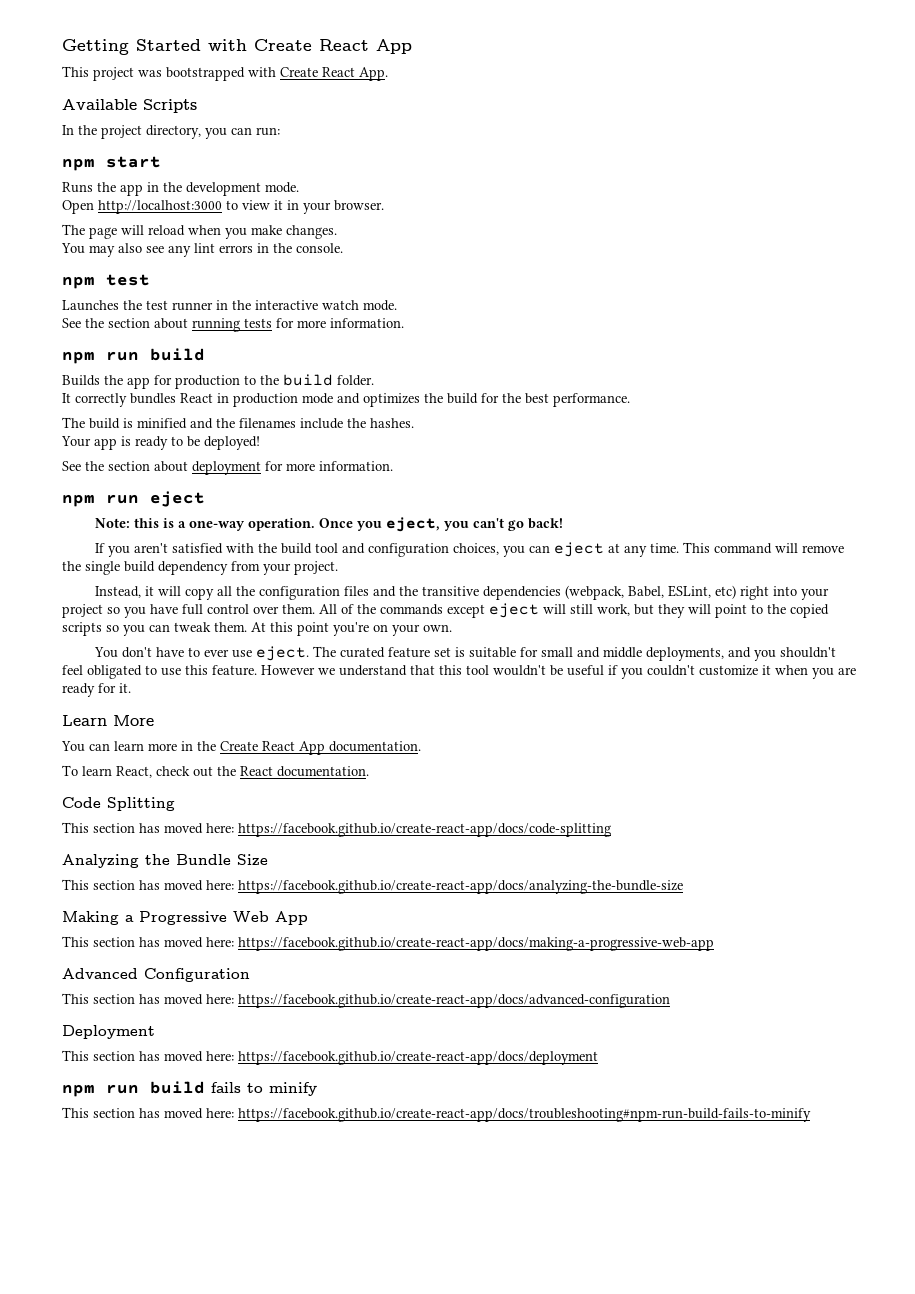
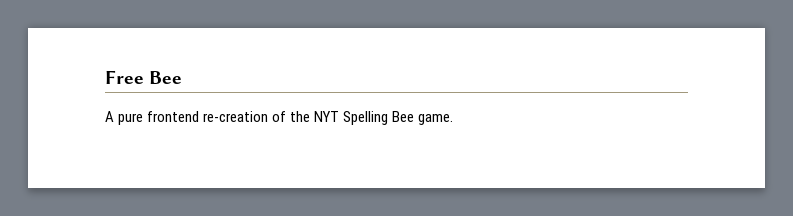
[62,39,412,55] [62,66,388,81] [62,99,197,113] [62,125,280,139] [62,156,161,171] [62,182,299,196] [62,200,384,214] [62,224,337,239] [61,243,343,257] [62,274,150,289] [62,300,397,311] [62,318,404,332] [62,348,205,364] [62,374,374,389] [62,393,630,407] [62,417,414,429] [61,436,260,450] [62,461,393,475] [62,491,205,507] [94,517,563,532] [94,542,844,557] [62,561,338,575] [94,585,829,600] [62,603,829,618] [62,622,452,636] [93,646,836,661] [62,665,856,679] [62,683,131,697] [62,715,154,726] [61,741,421,755] [62,765,369,778] [62,797,175,811] [62,822,611,837] [62,854,268,868] [62,879,683,894] [62,911,308,925] [62,936,714,951] [62,968,250,982] [62,993,670,1008] [62,1025,155,1039] [62,1050,598,1065] [62,1081,317,1097] [62,1107,811,1122] Getting Started with Create React App // This project was bootstrapped with Create React App. // Available Scripts // In the project directory, you can run: // npm start // Runs the app in the development mode. // Open http://localhost:3000 to view it in your browser. // The page will reload when you make changes. // You may also see any lint errors in the console. // npm test // Launches the test runner in the interactive watch mode. // See the section about running tests for more information. // npm run build // Builds the app for production to the build folder. // It correctly bundles React in production mode and optimizes the build for the best performance. // The build is minified and the filenames include the hashes. // Your app is ready to be deployed! // See the section about deployment for more information. // npm run eject // Note: this is a one-way operation. Once you eject, you can't go back! // If you aren't satisfied with the build tool and configuration choices, you can eject at any time. This command will remove the single build dependency from your project. // Instead, it will copy all the configuration files and the transitive dependencies (webpack, Babel, ESLint, etc) right into your project so you have full control over them. All of the commands except eject will still work, but they will point to the copied scripts so you can tweak them. At this point you're on your own. // You don't have to ever use eject. The curated feature set is suitable for small and middle deployments, and you shouldn't feel obligated to use this feature. However we understand that this tool wouldn't be useful if you couldn't customize it when you are ready for it. // Learn More // You can learn more in the Create React App documentation. // To learn React, check out the React documentation. // Code Splitting // This section has moved here: https://facebook.github.io/create-react-app/docs/code-splitting // Analyzing the Bundle Size // This section has moved here: https://facebook.github.io/create-react-app/docs/analyzing-the-bundle-size // Making a Progressive Web App // This section has moved here: https://facebook.github.io/create-react-app/docs/making-a-progressive-web-app // Advanced Configuration // This section has moved here: https://facebook.github.io/create-react-app/docs/advanced-configuration // Deployment // This section has moved here: https://facebook.github.io/create-react-app/docs/deployment // npm run build fails to minify // This section has moved here: https://facebook.github.io/create-react-app/docs/troubleshooting#npm-run-build-fails-to-minify -> [105,70,183,84] [105,111,454,125] Free Bee // A pure frontend re-creation of the NYT Spelling Bee game.

